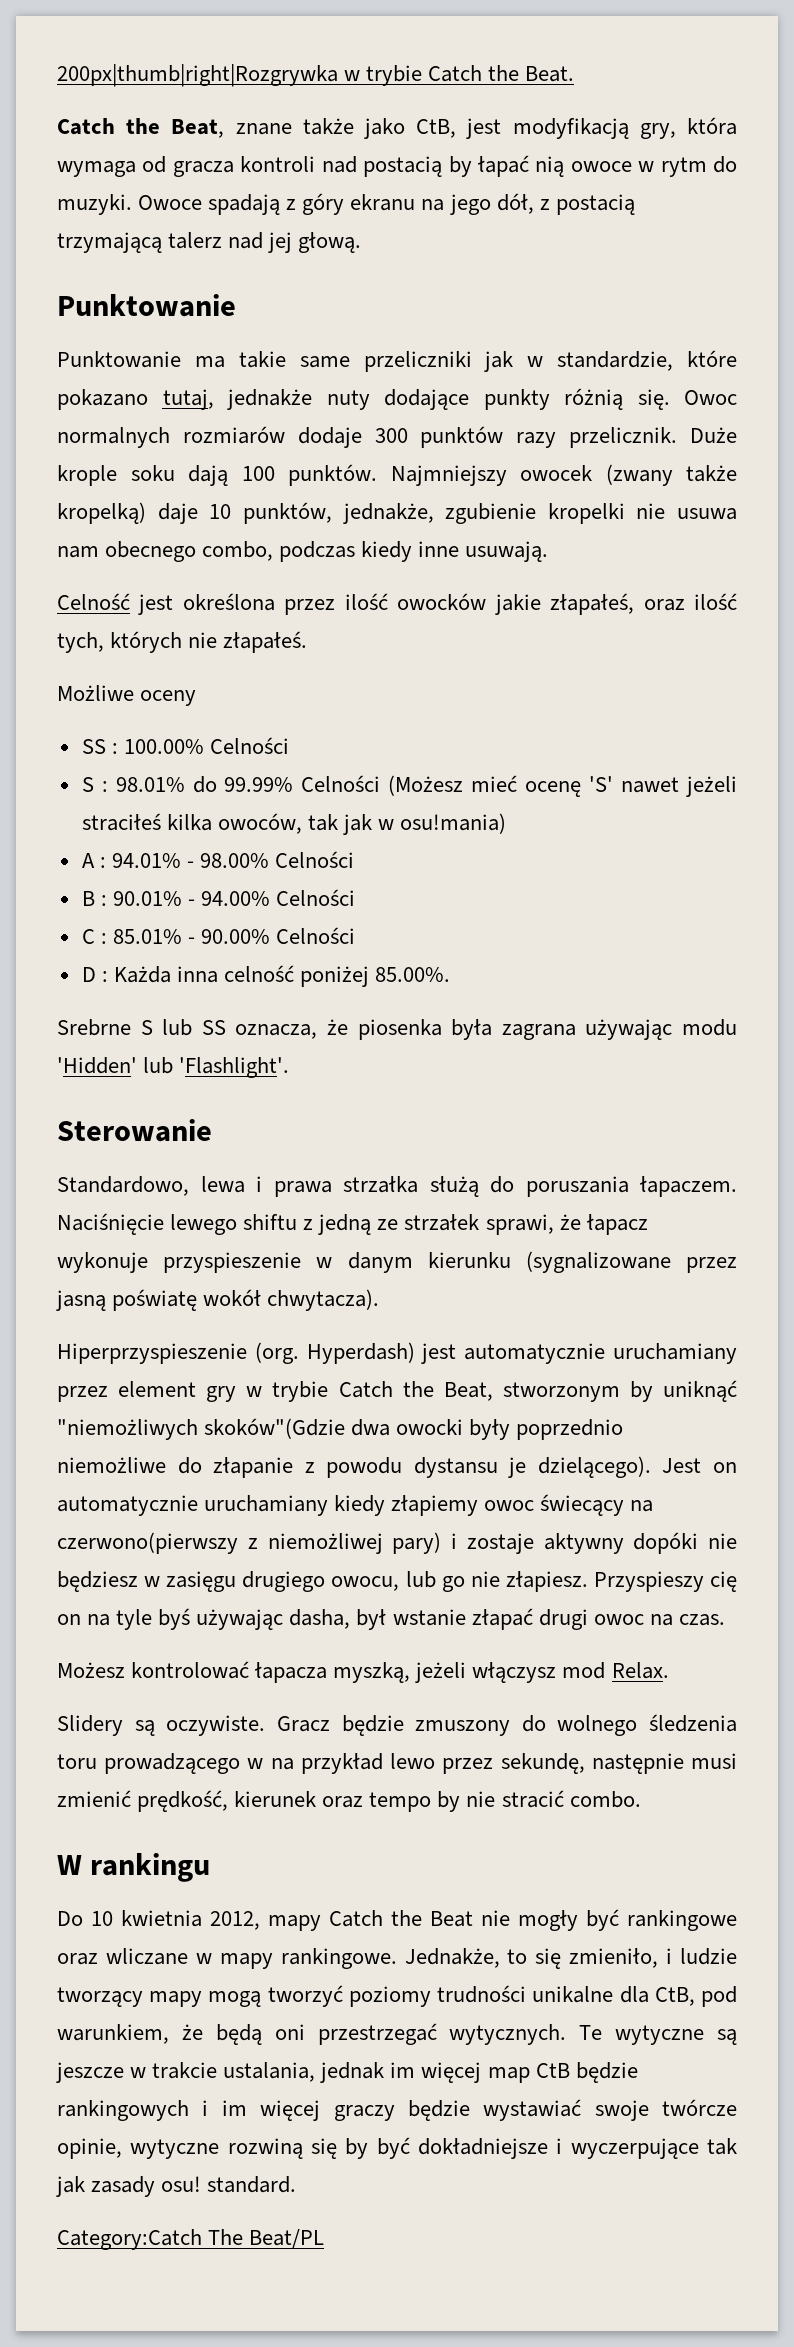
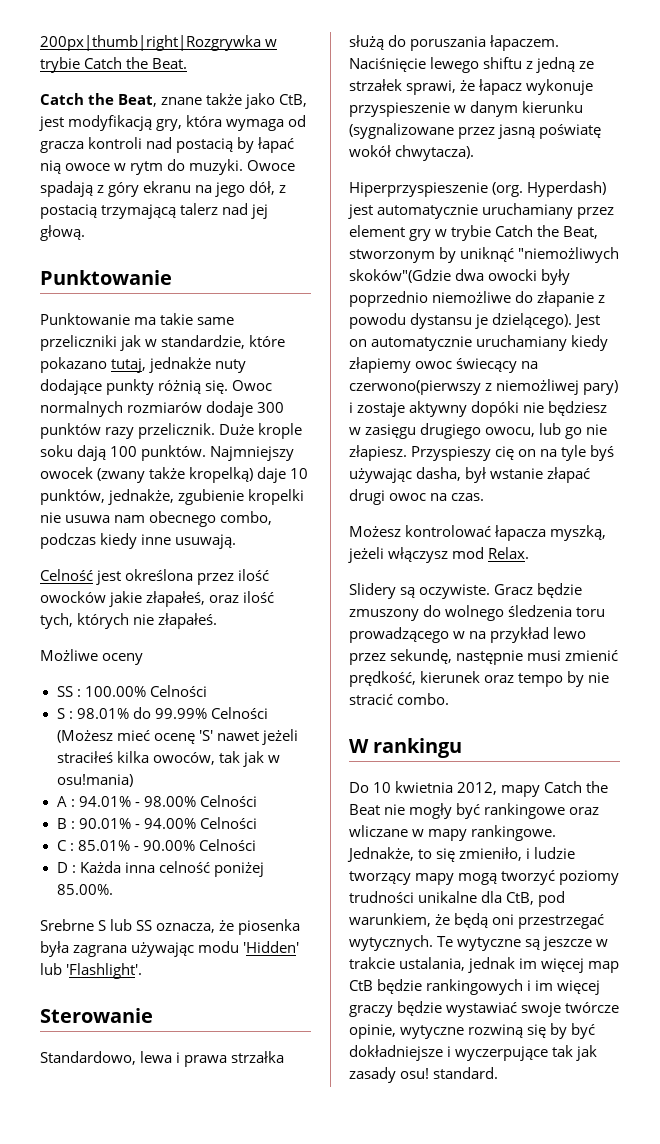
[57,2229,325,2250] // Category:Catch The Beat/PL -> (499, 1073) none

